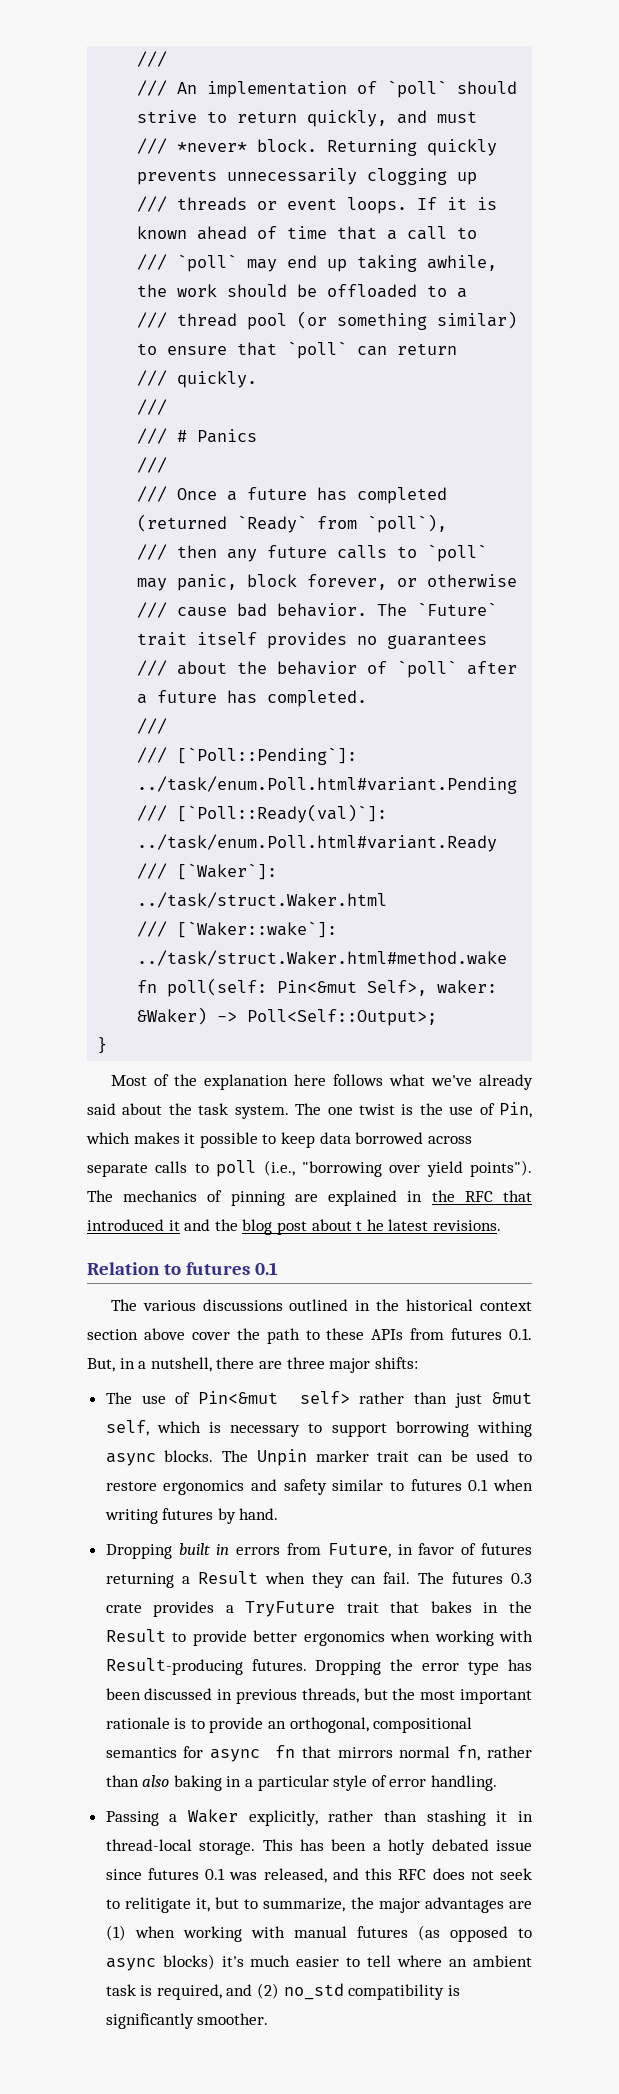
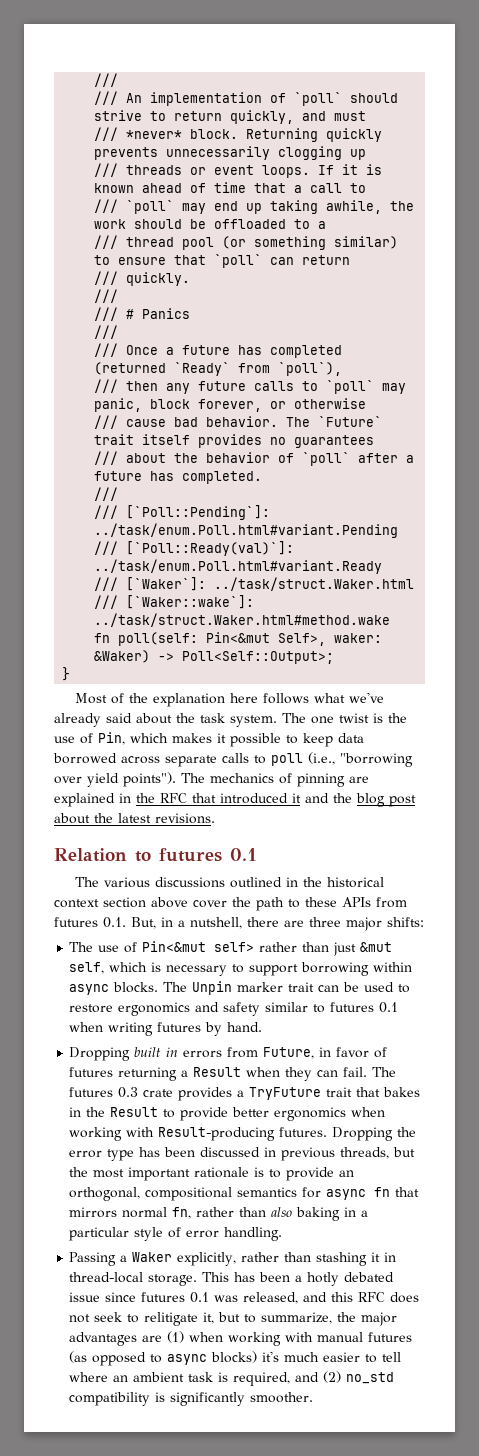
[356,1219,384,1231] t he -> [94,813,113,823] the
[477,1421,532,1437] withing -> [373,962,413,972] within

